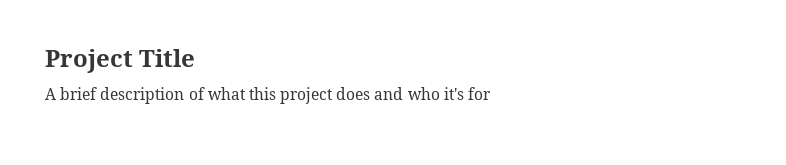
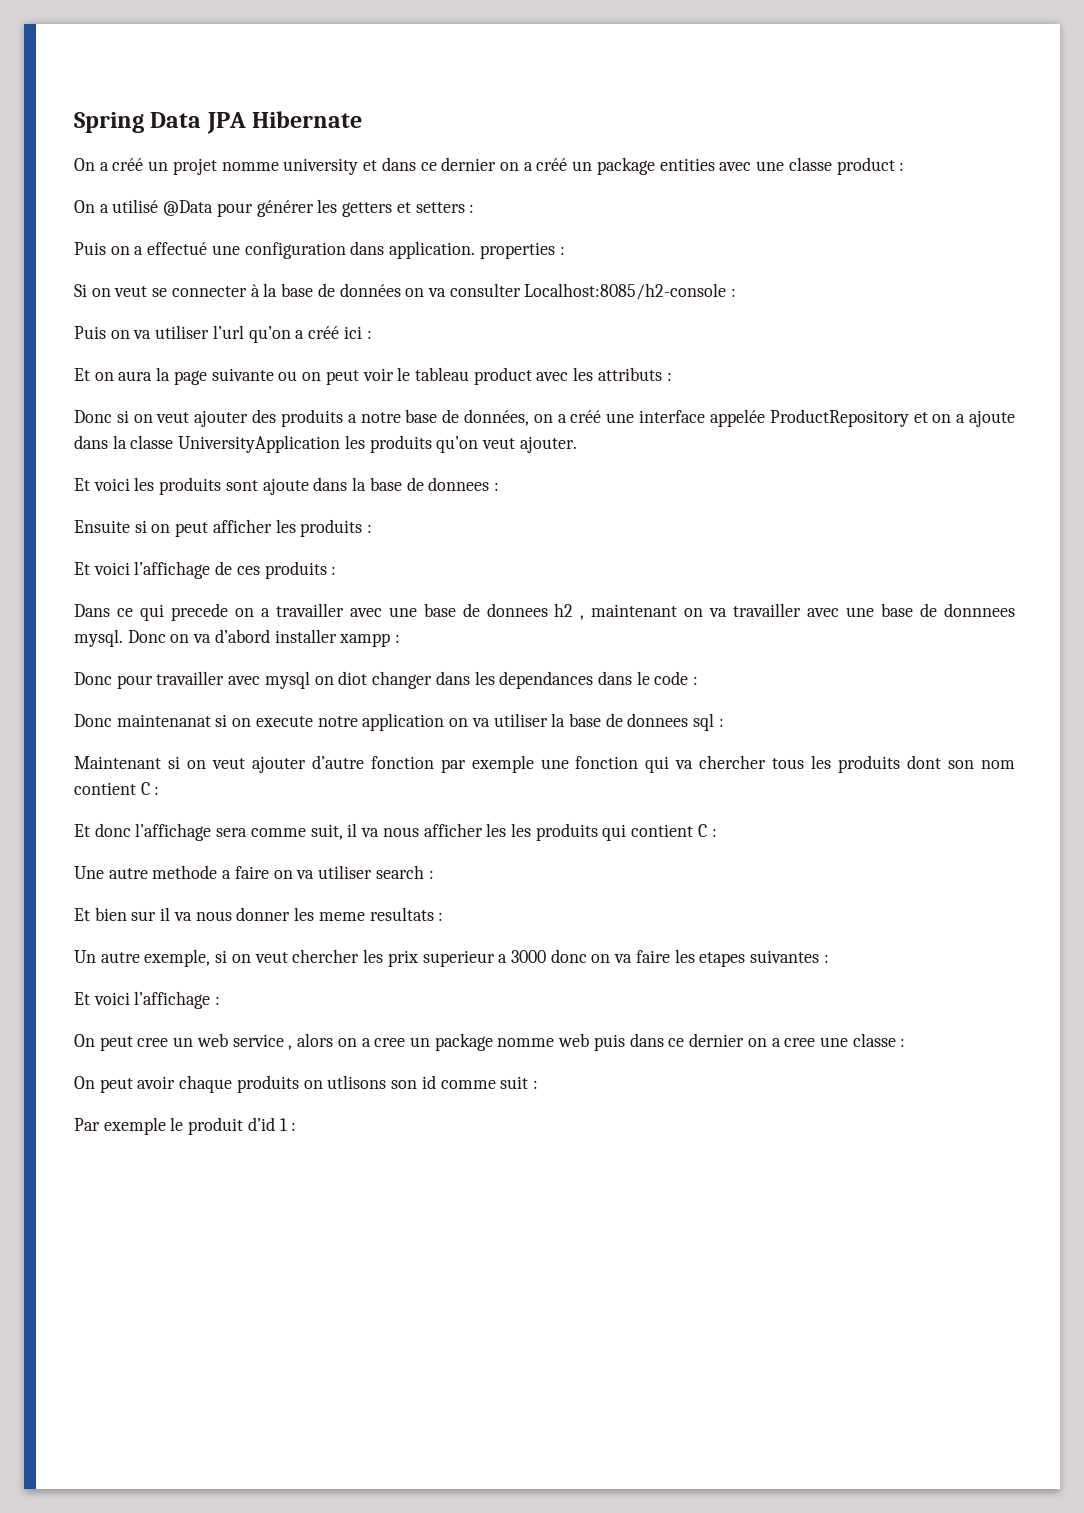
[45,49,196,73] [45,87,492,104] Project Title // A brief description of what this project does and who it's for -> [74,111,363,134] [74,157,905,175] [74,199,475,217] [74,241,565,259] [74,283,737,300] [74,325,372,343] [74,367,672,385] [74,409,1016,427] [74,435,577,453] [74,477,499,495] [74,519,373,537] [74,561,337,579] [74,603,1016,621] [74,629,401,647] [74,671,699,689] [74,713,724,731] [74,755,1015,773] [74,782,160,795] [74,823,717,841] [74,865,434,879] [74,907,444,921] [74,949,829,967] [74,991,221,1009] [74,1033,906,1051] [74,1075,538,1093] [74,1117,297,1135] Spring Data JPA Hibernate // On a créé un projet nomme university et dans ce dernier on a créé un package entities avec une classe product : // On a utilisé @Data pour générer les getters et setters : // Puis on a effectué une configuration dans application. properties : // Si on veut se connecter à la base de données on va consulter Localhost:8085/h2-console : // Puis on va utiliser l’url qu’on a créé ici : // Et on aura la page suivante ou on peut voir le tableau product avec les attributs : // Donc si on veut ajouter des produits a notre base de données, on a créé une interface appelée ProductRepository et on a ajoute dans la classe UniversityApplication les produits qu’on veut ajouter. // Et voici les produits sont ajoute dans la base de donnees : // Ensuite si on peut afficher les produits : // Et voici l’affichage de ces produits : // Dans ce qui precede on a travailler avec une base de donnees h2 , maintenant on va travailler avec une base de donnnees mysql. Donc on va d’abord installer xampp : // Donc pour travailler avec mysql on diot changer dans les dependances dans le code : // Donc maintenanat si on execute notre application on va utiliser la base de donnees sql : // Maintenant si on veut ajouter d’autre fonction par exemple une fonction qui va chercher tous les produits dont son nom contient C : // Et donc l’affichage sera comme suit, il va nous afficher les les produits qui contient C : // Une autre methode a faire on va utiliser search : // Et bien sur il va nous donner les meme resultats : // Un autre exemple, si on veut chercher les prix superieur a 3000 donc on va faire les etapes suivantes : // Et voici l’affichage : // On peut cree un web service , alors on a cree un package nomme web puis dans ce dernier on a cree une classe : // On peut avoir chaque produits on utlisons son id comme suit : // Par exemple le produit d’id 1 :

